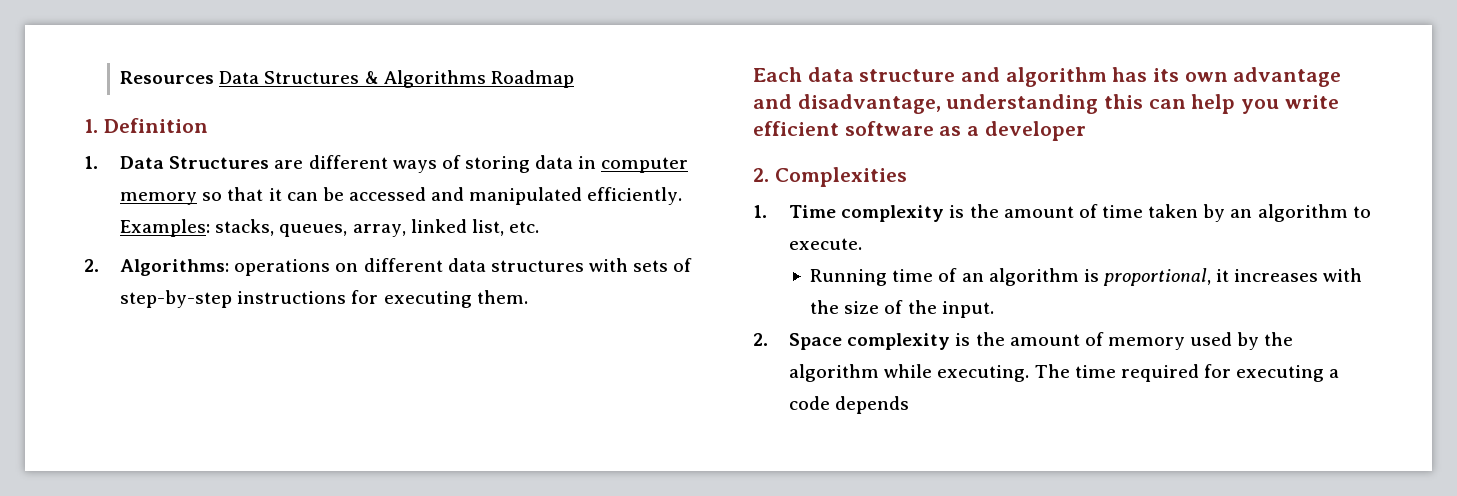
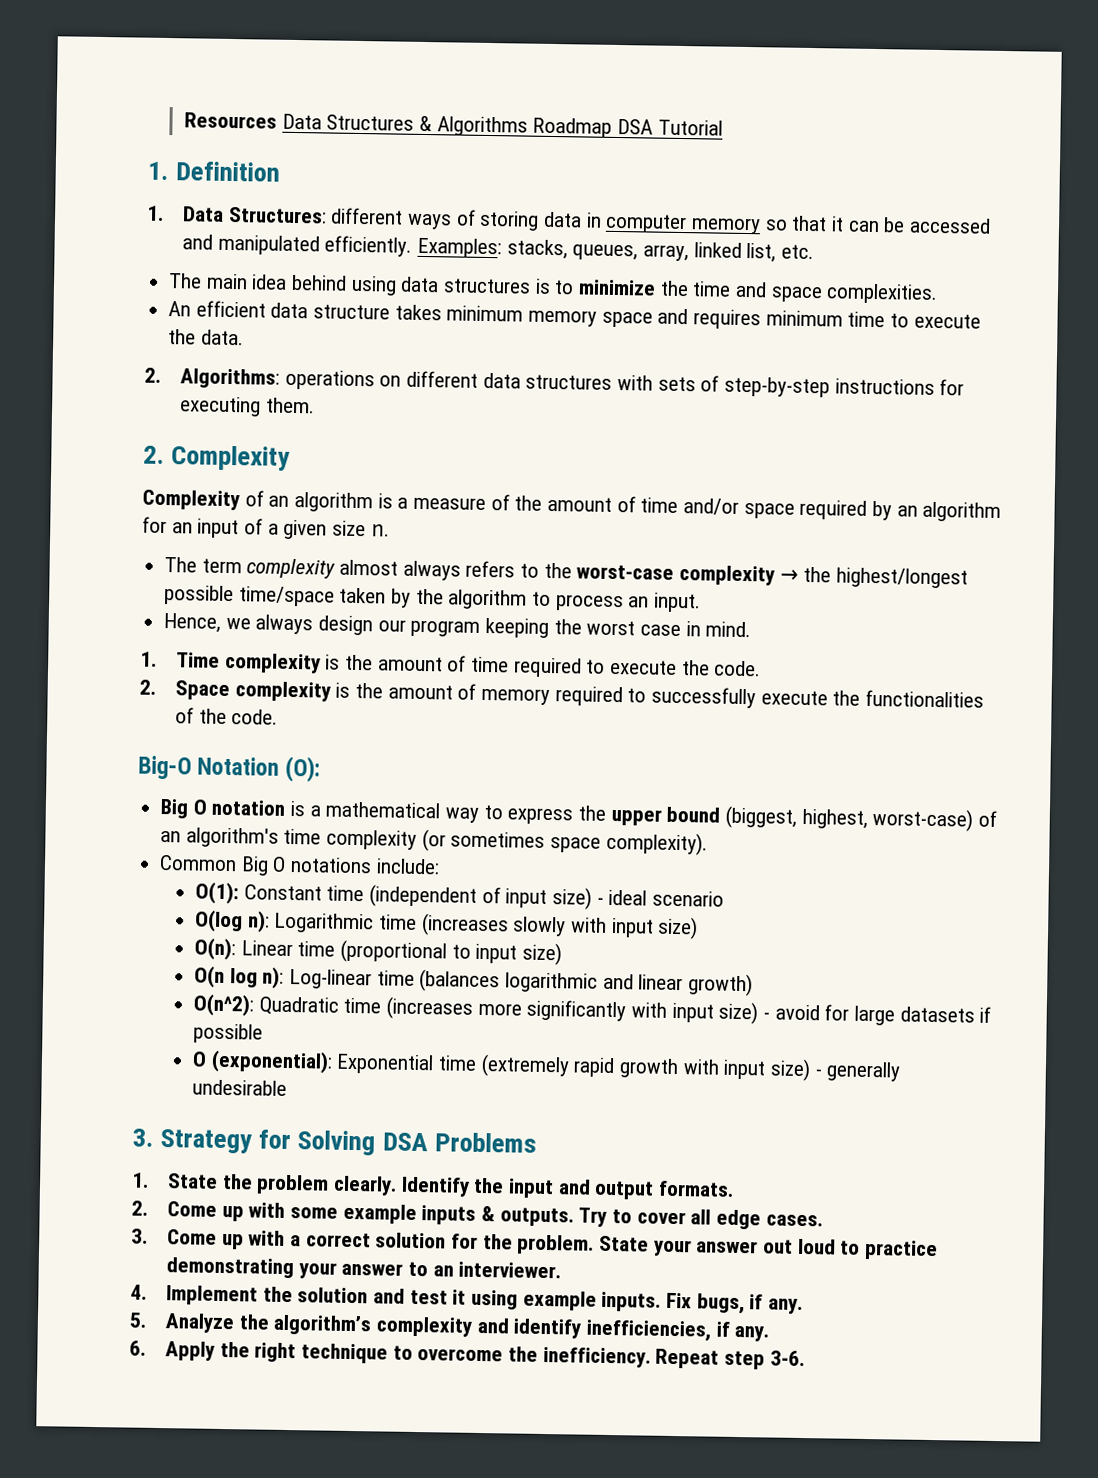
(574, 79) none -> [616,118,723,136] DSA Tutorial
[169,156,304,169] Structures are -> [227,206,327,224] Structures:
(540, 227) none -> [168,273,939,304] [168,300,981,330] [168,329,244,346] // The main idea behind using data structures is to minimize the time and space complexities. // An efficient data structure takes minimum memory space and requires minimum time to execute the data.
[753,67,1342,87] [753,94,1339,114] [753,121,1086,141] [753,167,907,187] Each data structure and algorithm has its own advantage and disadvantage, understanding this can help you write efficient software as a developer // 2. Complexities -> [143,445,291,471] [142,489,1002,523] [142,516,390,540] [164,557,969,589] [164,585,702,613] [163,613,752,638] 2. Complexity // Complexity of an algorithm is a measure of the amount of time and/or space required by an algorithm for an input of a given size n. // The term complexity almost always refers to the worst-case complexity → the highest/longest possible time/space taken by the algorithm to process an input. // Hence, we always design our program keeping the worst case in mind.
[1148,204,1371,222] [789,238,863,250] [810,268,1363,286] [810,300,994,318] taken by an algorithm to execute. // Running time of an algorithm is proportional, it increases with the size of the input. -> [512,657,762,678] required to execute the code.
[1190,332,1294,350] [789,364,1340,382] [789,396,910,414] used by the algorithm while executing. The time required for executing a code depends -> [554,686,984,709] [174,707,279,725] [138,755,320,783] [160,798,998,832] [160,827,708,856] [159,854,440,876] [194,881,725,910] [193,909,699,940] [193,937,563,966] [193,965,754,997] [192,993,992,1026] [192,1023,263,1044] [191,1049,902,1082] [191,1079,287,1096] [132,1128,537,1156] [131,1172,734,1200] [131,1200,823,1230] [131,1228,938,1261] [165,1257,562,1279] [130,1284,803,1315] [129,1312,770,1342] [129,1340,805,1370] required to successfully execute the functionalities of the code. // Big-O Notation (O): // Big O notation is a mathematical way to express the upper bound (biggest, highest, worst-case) of an algorithm's time complexity (or sometimes space complexity). // Common Big O notations include: // O(1): Constant time (independent of input size) - ideal scenario // O(log n): Logarithmic time (increases slowly with input size) // O(n): Linear time (proportional to input size) // O(n log n): Log-linear time (balances logarithmic and linear growth) // O(n^2): Quadratic time (increases more significantly with input size) - avoid for large datasets if possible // O (exponential): Exponential time (extremely rapid growth with input size) - generally undesirable // 3. Strategy for Solving DSA Problems // 1. State the problem clearly. Identify the input and output formats. // 2. Come up with some example inputs & outputs. Try to cover all edge cases. // 3. Come up with a correct solution for the problem. State your answer out loud to practice demonstrating your answer to an interviewer. // 4. Implement the solution and test it using example inputs. Fix bugs, if any. // 5. Analyze the algorithm’s complexity and identify inefficiencies, if any. // 6. Apply the right technique to overcome the inefficiency. Repeat step 3-6.

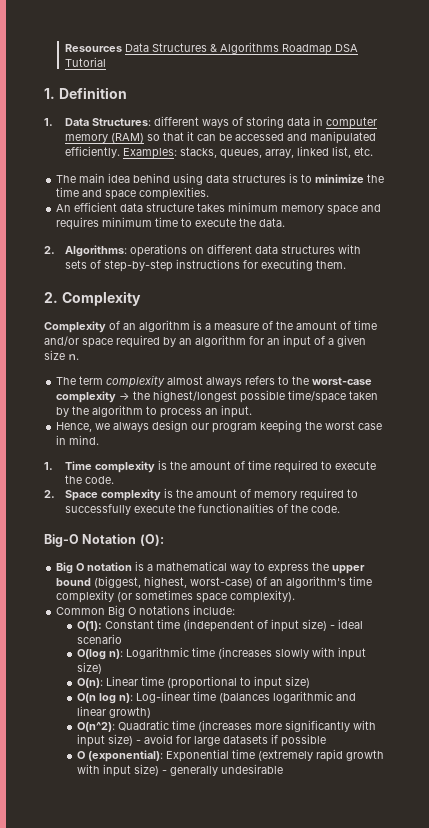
(761, 226) none -> [111,133,145,143] (RAM)
[132,1128,537,1156] [131,1172,734,1200] [131,1200,823,1230] [131,1228,938,1261] [165,1257,562,1279] [130,1284,803,1315] [129,1312,770,1342] [129,1340,805,1370] // 3. Strategy for Solving DSA Problems // 1. State the problem clearly. Identify the input and output formats. // 2. Come up with some example inputs & outputs. Try to cover all edge cases. // 3. Come up with a correct solution for the problem. State your answer out loud to practice demonstrating your answer to an interviewer. // 4. Implement the solution and test it using example inputs. Fix bugs, if any. // 5. Analyze the algorithm’s complexity and identify inefficiencies, if any. // 6. Apply the right technique to overcome the inefficiency. Repeat step 3-6. -> (284, 769) none

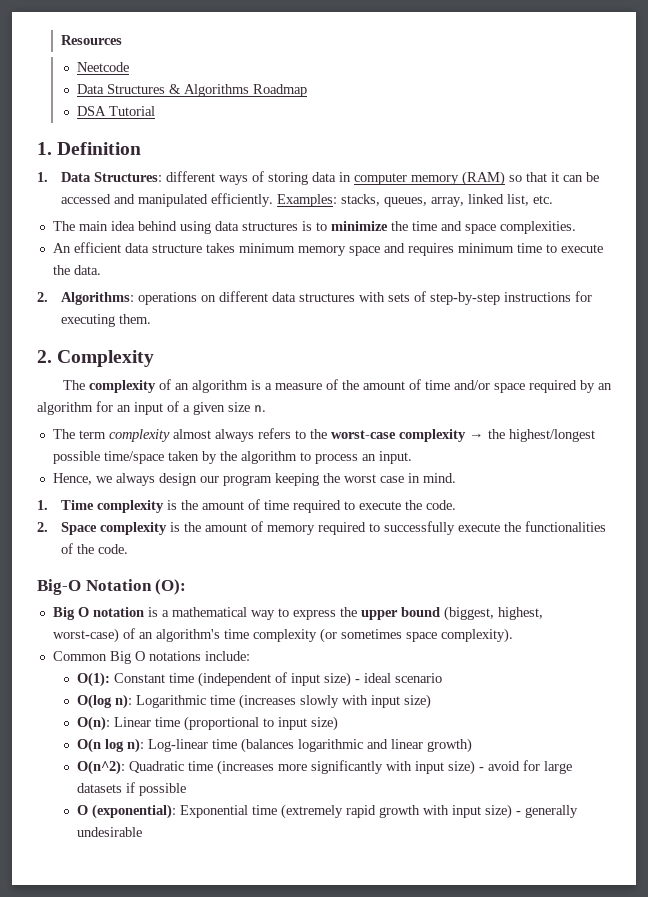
(123, 48) none -> [77,62,130,72] // Neetcode //
(333, 49) none -> (308, 90) //
[44,321,106,333] Complexity -> [62,380,156,393] The complexity

